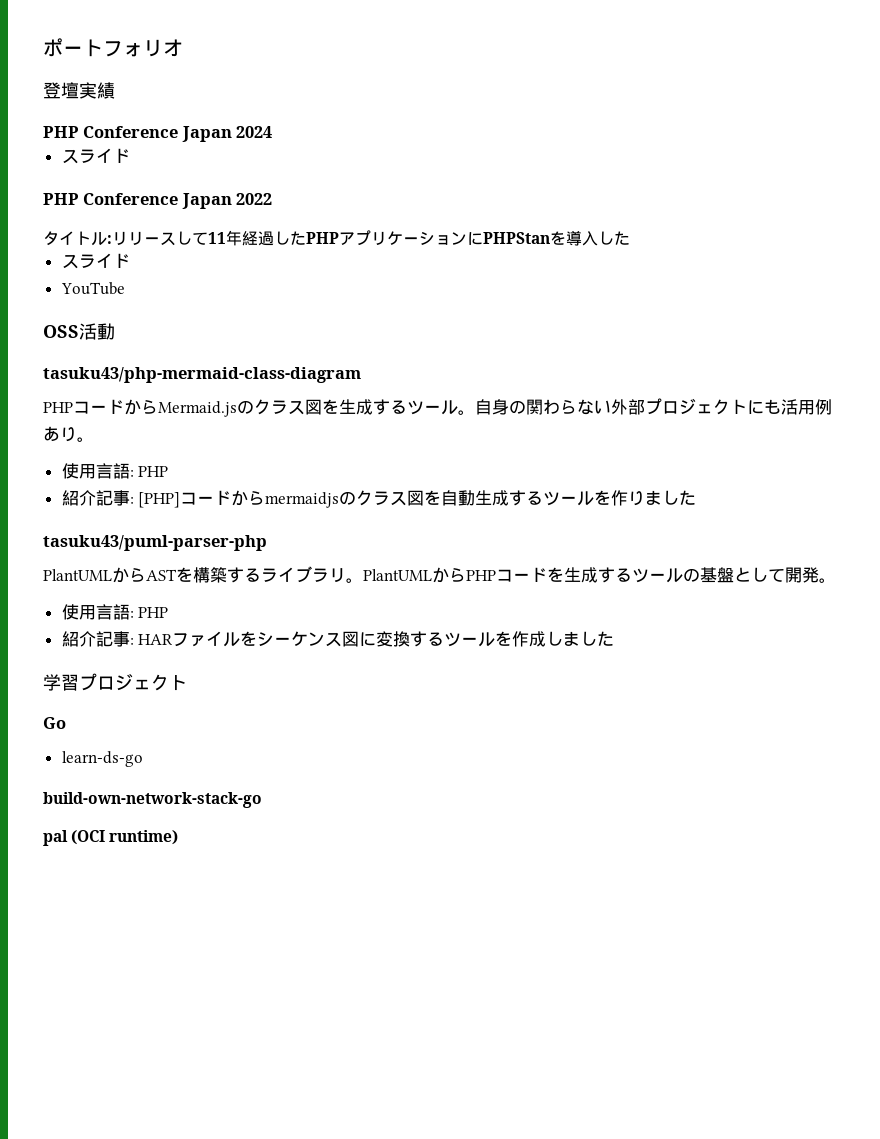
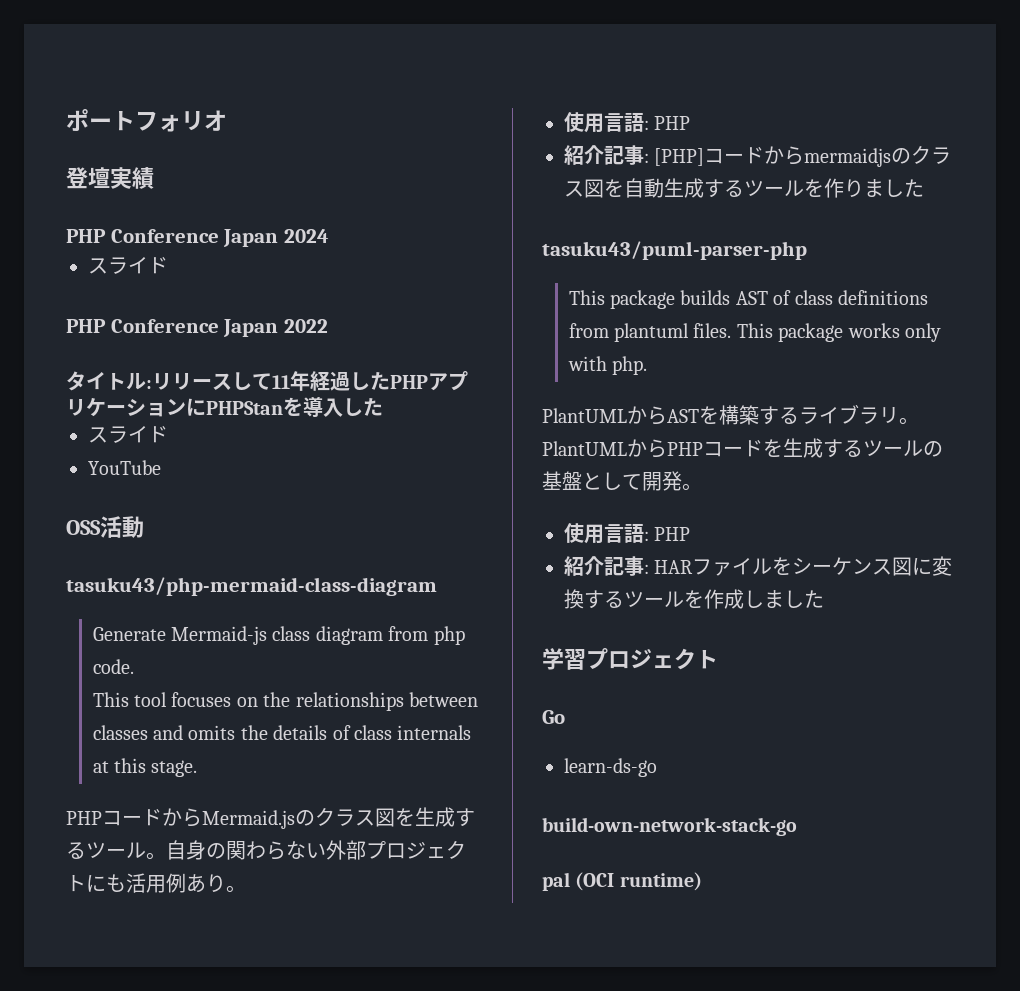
(361, 375) none -> [92,626,465,645] [92,659,134,674] [92,692,478,711] [92,725,472,740] [92,758,198,777] // Generate Mermaid-js class diagram from php code. // This tool focuses on the relationships between classes and omits the details of class internals at this stage.
(267, 543) none -> [568,290,928,309] [568,323,941,342] [567,356,647,375] // This package builds AST of class definitions from plantuml files. This package works only with php.

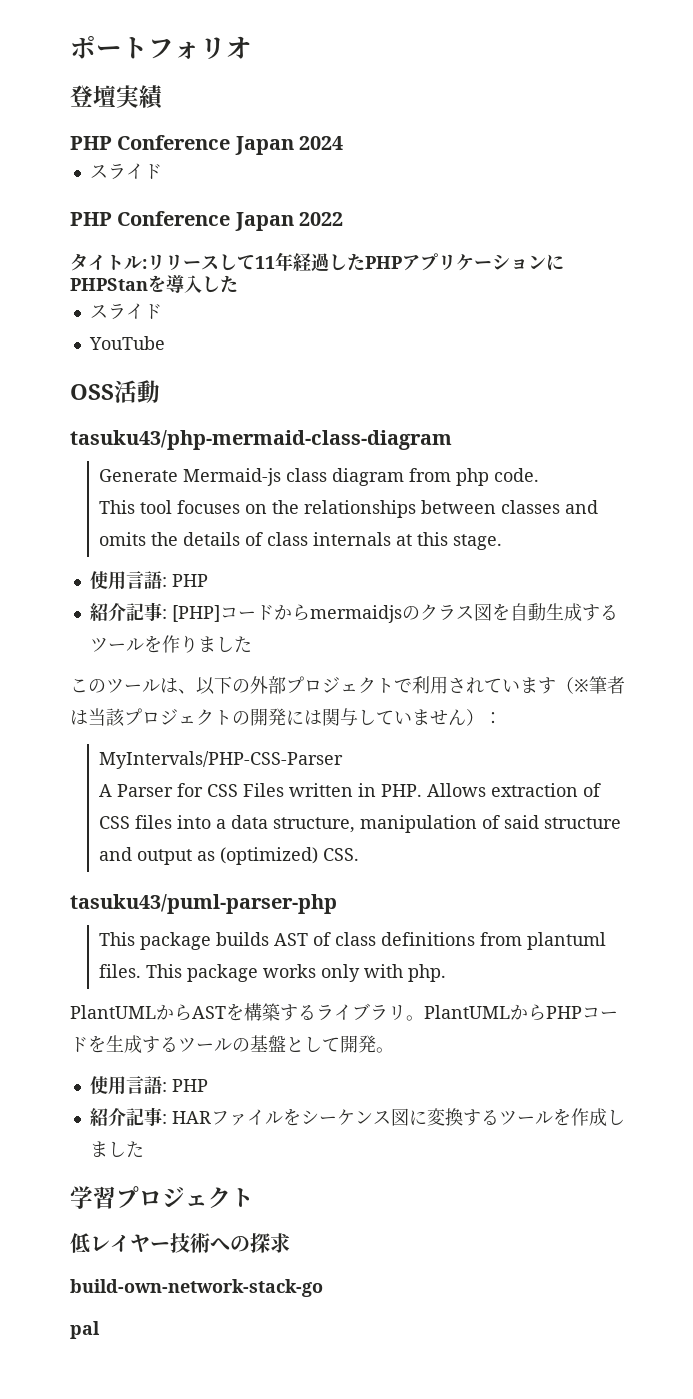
[66,807,475,829] [66,840,466,860] [66,873,246,893] // PHPコードからMermaid.jsのクラス図を生成するツール。自身の関わらない外部プロジェクトにも活用例あり。 -> (503, 542) none
(924, 188) none -> [70,676,625,695] [70,708,502,727] [99,751,344,769] [99,783,602,797] [99,815,622,833] [99,847,360,865] // このツールは、以下の外部プロジェクトで利用されています（※筆者は当該プロジェクトの開発には関与していません）： // MyIntervals/PHP-CSS-Parser // A Parser for CSS Files written in PHP. Allows extraction of CSS files into a data structure, manipulation of said structure and output as (optimized) CSS.
[542,710,565,724] [564,758,657,777] Go // learn-ds-go -> [70,1233,290,1253] 低レイヤー技術への探求
[575,872,702,891] (OCI runtime) -> (100, 1330) none

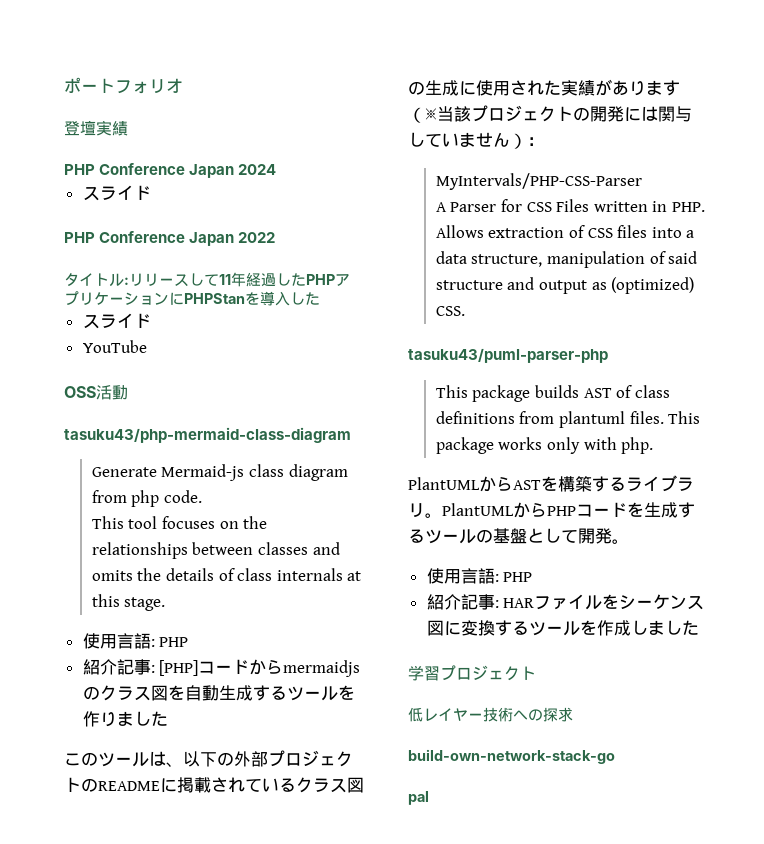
[394,676,520,694] で利用されてい -> [81,777,364,793] [408,79,646,96] のREADMEに掲載されているクラス図の生成に使用された実績があり
[589,676,625,694] [70,710,88,725] 筆者は -> (437, 114) none

